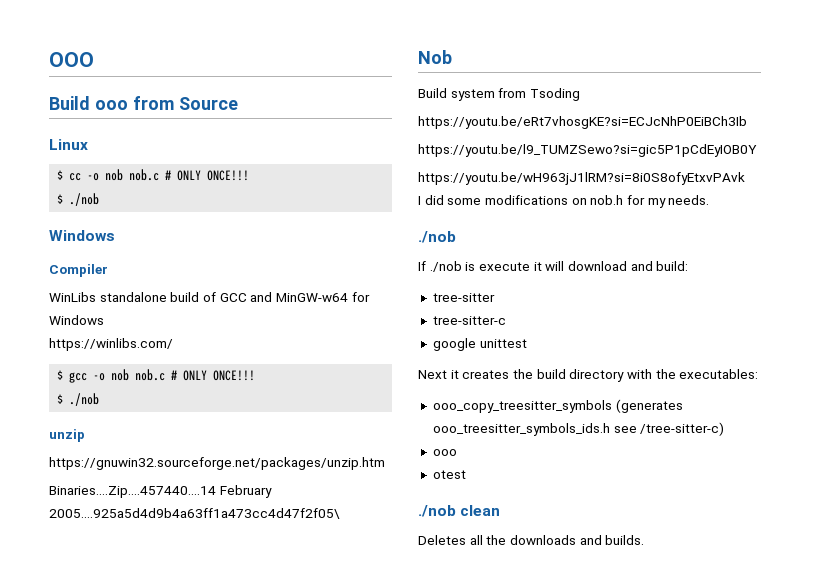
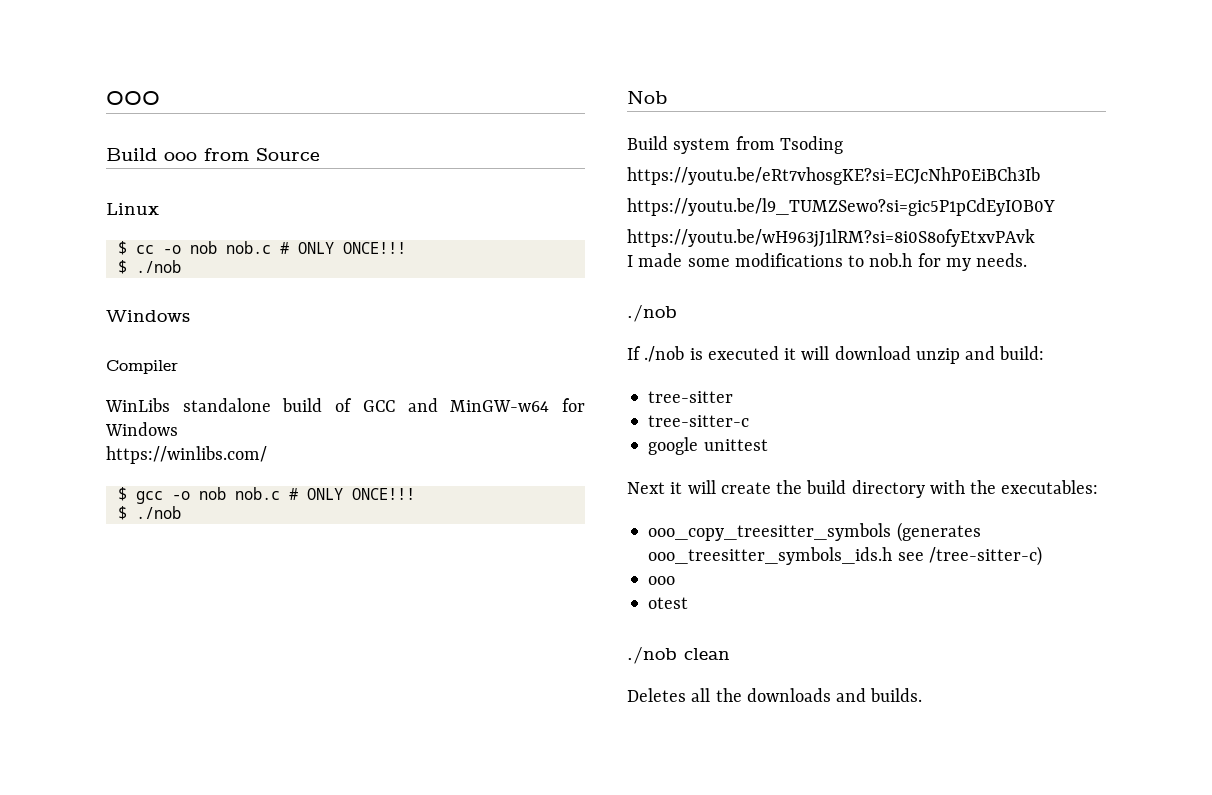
[49,429,85,442] [49,457,385,470] [49,485,272,498] [49,508,340,519] // unzip // https://gnuwin32.sourceforge.net/packages/unzip.htm // Binaries....Zip....457440....14 February 2005....925a5d4d9b4a63ff1a473cc4d47f2f05\ -> (181, 512) none
[424,195,444,205] did -> [638,253,683,267] made
[571,198,587,205] on -> [848,255,865,267] to
[478,262,530,271] execute -> [707,346,779,360] executed
(627, 266) none -> [915,348,960,364] unzip
[462,370,510,379] creates -> [687,480,771,494] will create

